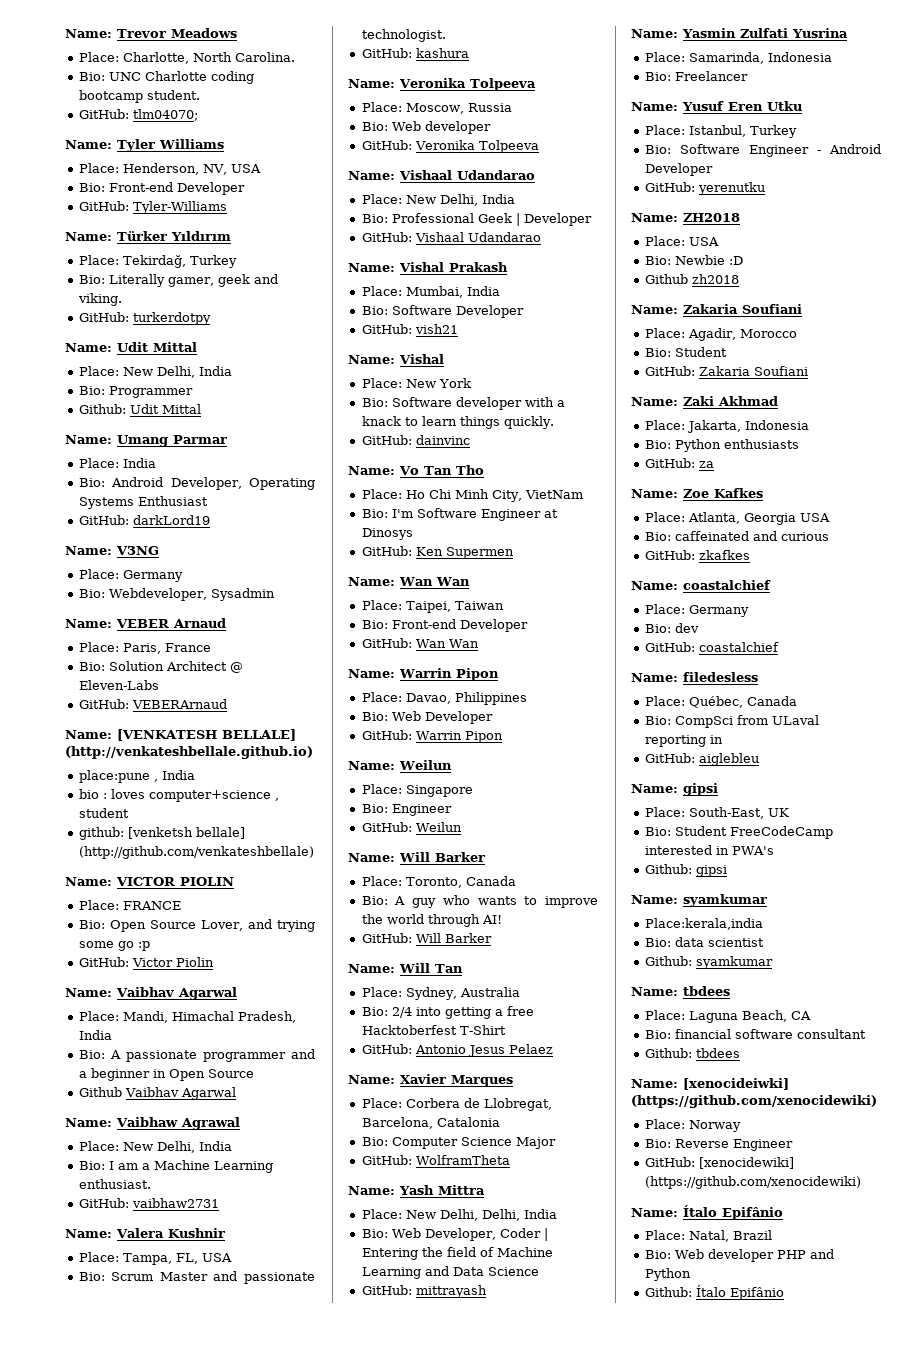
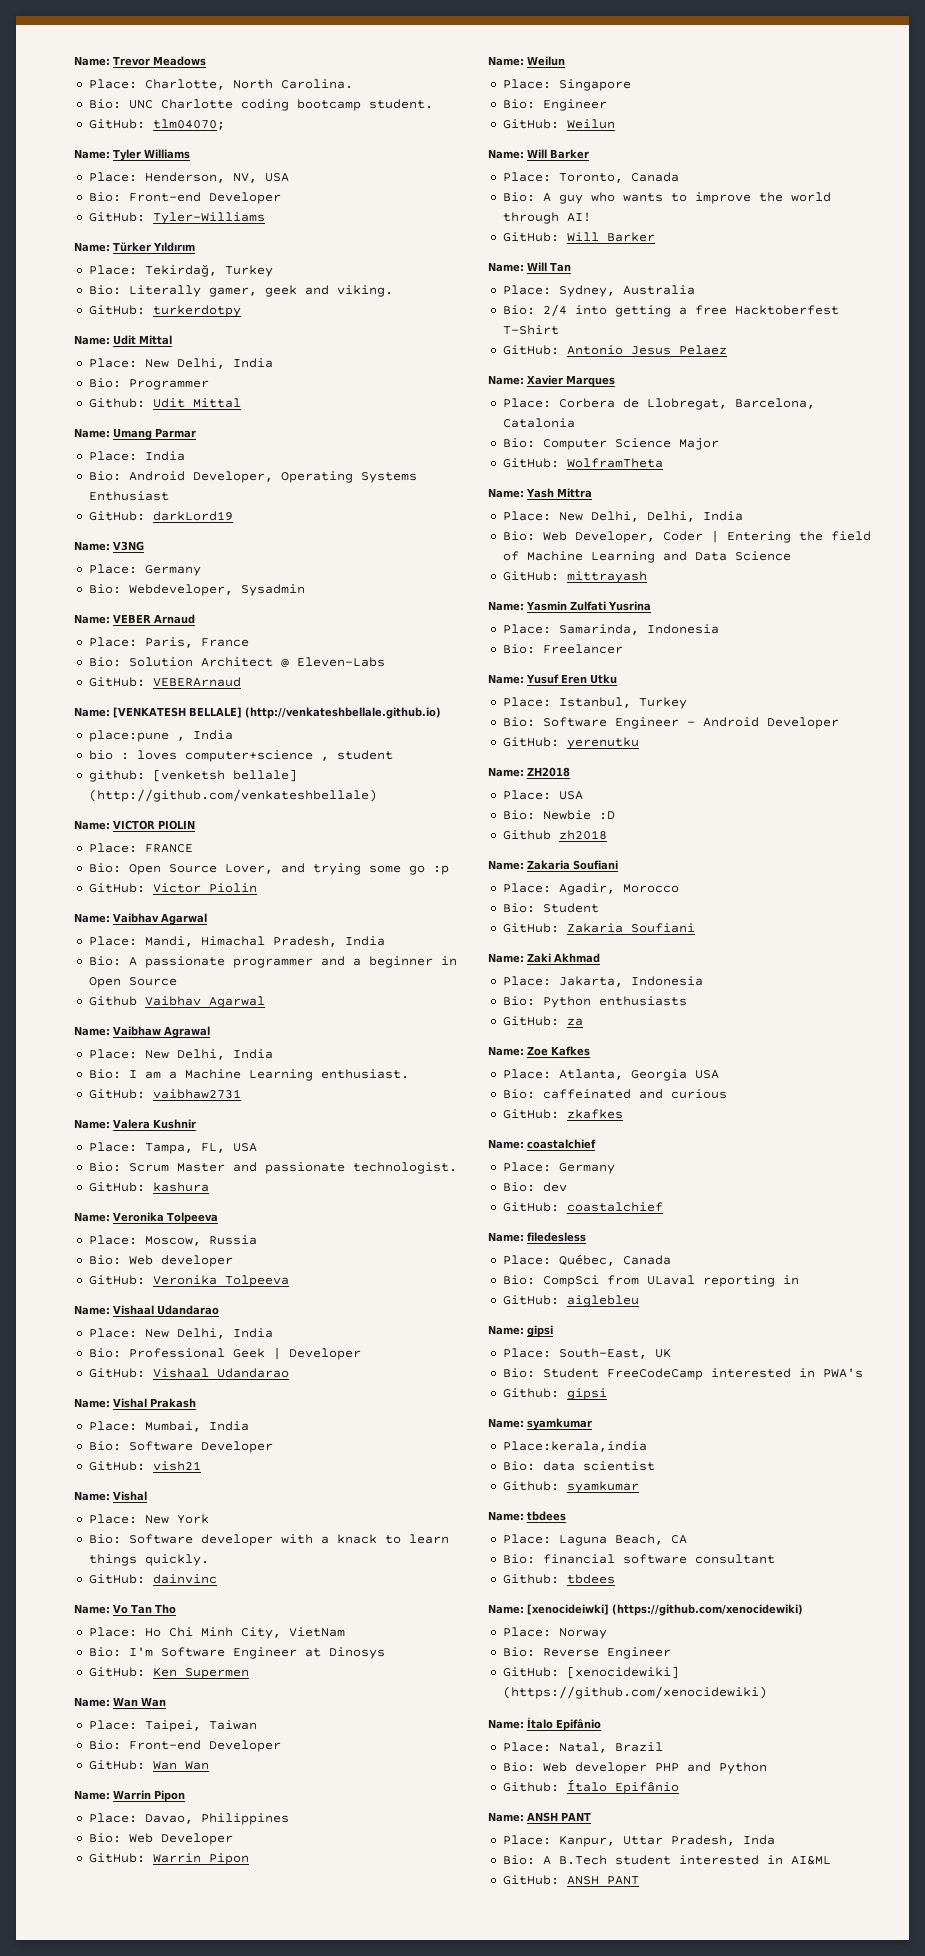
(784, 1293) none -> [488,1812,591,1822] [502,1835,775,1847] [502,1855,831,1865] [502,1875,639,1885] // Name: ANSH PANT // Place: Kanpur, Uttar Pradesh, Inda // Bio: A B.Tech student interested in AI&ML // GitHub: ANSH PANT

